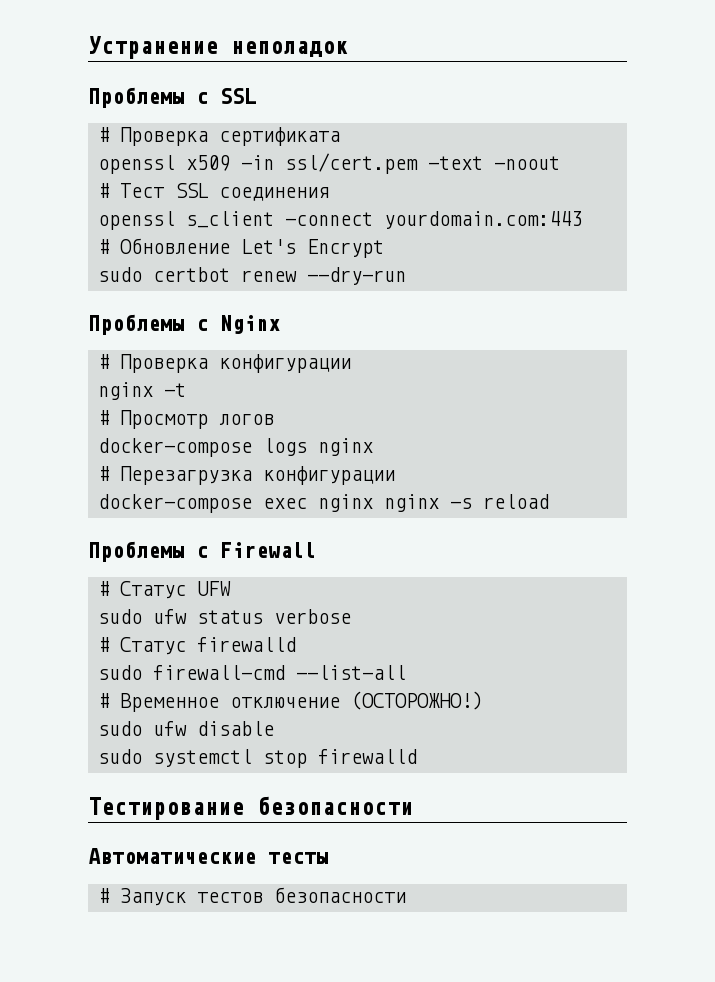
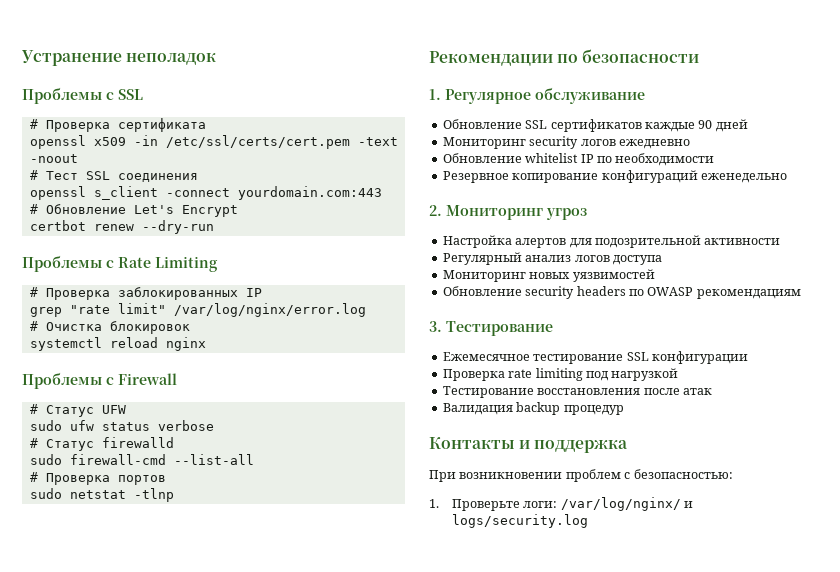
[284,153,418,174] ssl/cert.pem -> [165,135,350,149] /etc/ssl/certs/cert.pem
[97,267,142,282] sudo -> (238, 211) none
[220,315,280,334] [97,354,351,373] [97,382,186,400] [97,410,274,429] [97,438,373,457] [97,466,395,485] [97,494,549,513] Nginx // # Проверка конфигурации // nginx -t // # Просмотр логов // docker-compose logs nginx // # Перезагрузка конфигурации // docker-compose exec nginx nginx -s reload -> [118,256,218,272] [29,287,262,300] [29,303,366,317] [29,321,190,334] [29,337,206,351] Rate Limiting // # Проверка заблокированных IP // grep "rate limit" /var/log/nginx/error.log // # Очистка блокировок // systemctl reload nginx
[119,691,483,712] [97,721,274,736] [97,749,417,768] [88,796,413,820] [88,848,328,864] [97,887,406,906] Временное отключение (ОСТОРОЖНО!) // sudo ufw disable // sudo systemctl stop firewalld // Тестирование безопасности // Автоматические тесты // # Запуск тестов безопасности -> [45,473,166,485] [29,488,174,502] [429,49,700,66] [429,87,645,104] [442,119,748,132] [442,136,690,149] [442,153,715,166] [442,170,787,183] [429,205,587,220] [442,235,781,248] [442,252,662,265] [442,269,655,282] [442,286,801,299] [429,321,553,336] [442,351,748,364] [442,368,679,381] [442,386,712,398] [442,402,624,415] [429,437,629,453] [429,469,733,482] [429,497,693,511] [451,514,588,528] Проверка портов // sudo netstat -tlnp // Рекомендации по безопасности // 1. Регулярное обслуживание // Обновление SSL сертификатов каждые 90 дней // Мониторинг security логов ежедневно // Обновление whitelist IP по необходимости // Резервное копирование конфигураций еженедельно // 2. Мониторинг угроз // Настройка алертов для подозрительной активности // Регулярный анализ логов доступа // Мониторинг новых уязвимостей // Обновление security headers по OWASP рекомендациям // 3. Тестирование // Ежемесячное тестирование SSL конфигурации // Проверка rate limiting под нагрузкой // Тестирование восстановления после атак // Валидация backup процедур // Контакты и поддержка // При возникновении проблем с безопасностью: // 1. Проверьте логи: /var/log/nginx/ и logs/security.log

